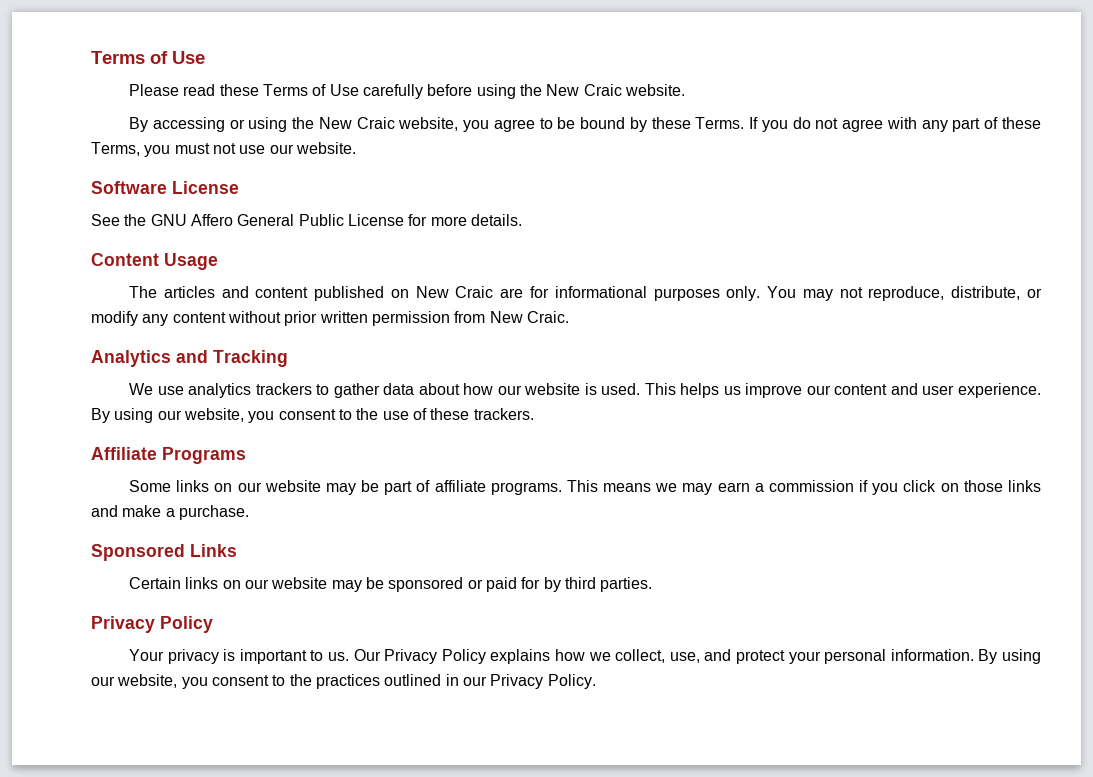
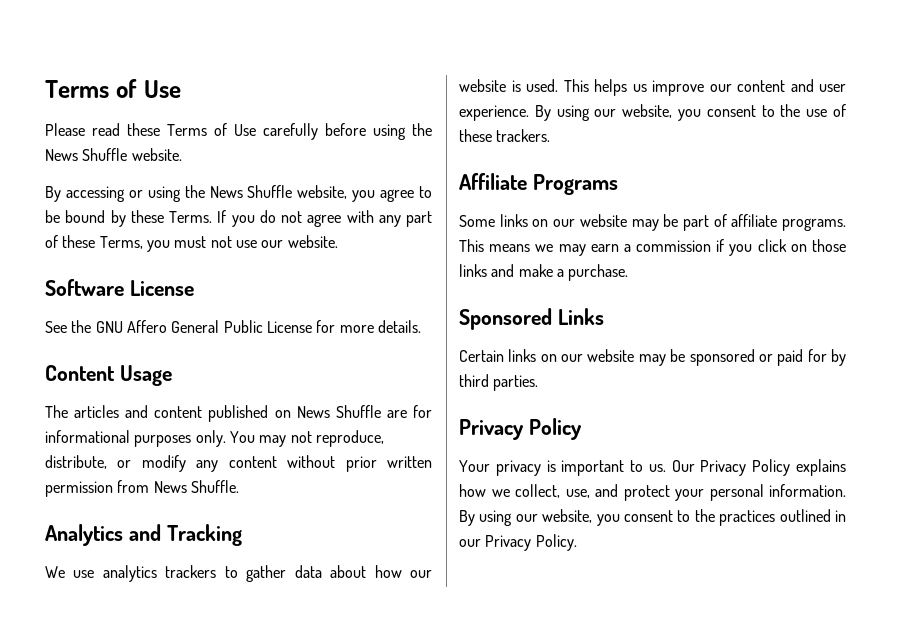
[546,84,622,96] New Craic -> [45,148,128,161] News Shuffle
[318,117,395,129] New Craic -> [209,185,293,198] News Shuffle
[415,286,494,298] New Craic -> [296,405,381,418] News Shuffle
[489,311,569,323] New Craic. -> [153,480,239,493] News Shuffle.

